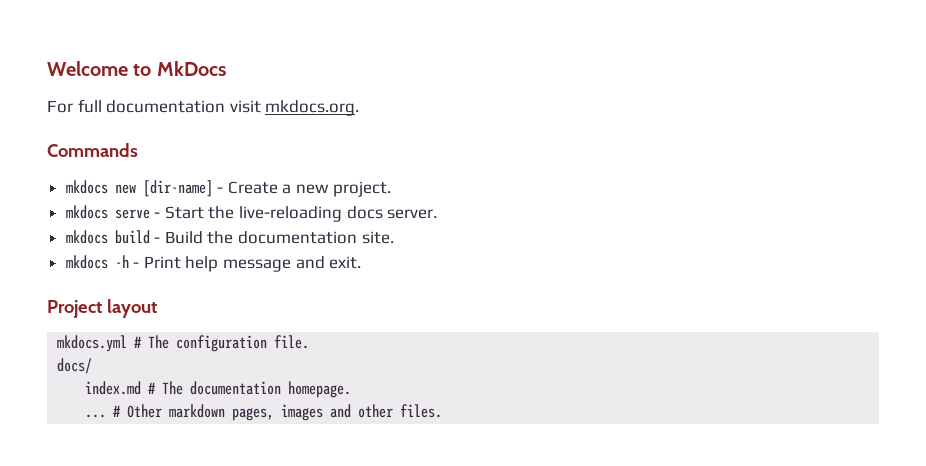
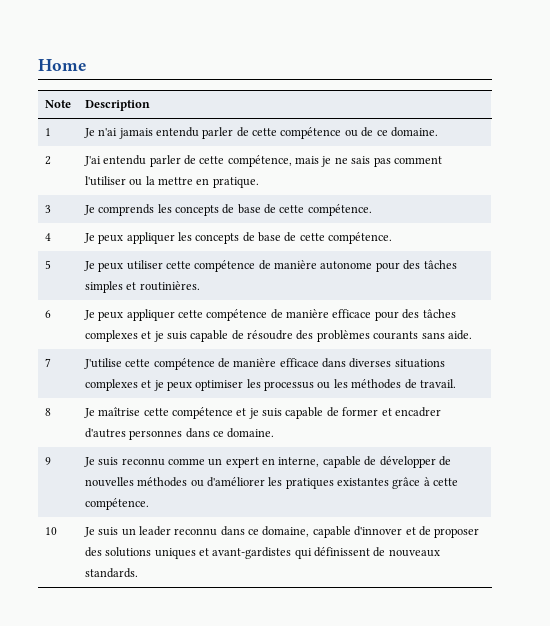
[47,61,226,76] [47,99,360,116] [47,143,138,157] [65,180,391,197] [65,205,438,222] [65,230,394,244] [65,255,362,272] [47,299,157,318] [57,335,310,352] [57,358,93,374] [85,381,352,398] [85,404,443,421] Welcome to MkDocs // For full documentation visit mkdocs.org. // Commands // mkdocs new [dir-name] - Create a new project. // mkdocs serve - Start the live-reloading docs server. // mkdocs build - Build the documentation site. // mkdocs -h - Print help message and exit. // Project layout // mkdocs.yml # The configuration file. // docs/ // index.md # The documentation homepage. // ... # Other markdown pages, images and other files. -> [38,59,87,71] [44,100,71,108] [84,100,150,111] [44,128,51,136] [83,127,438,139] [44,156,51,165] [83,155,442,167] [84,176,259,188] [44,205,51,213] [83,204,372,216] [44,233,51,241] [83,232,393,244] [44,260,51,269] [83,260,457,272] [84,281,200,293] [44,310,51,318] [83,309,456,321] [84,330,472,342] [44,358,51,367] [83,358,445,370] [84,379,456,391] [44,408,51,416] [83,407,441,419] [84,428,275,440] [44,457,51,465] [83,456,451,468] [84,477,459,489] [84,498,149,510] [44,527,57,535] [83,526,480,538] [84,547,440,559] [84,568,138,578] Home // Note | Description // 1 | Je n'ai jamais entendu parler de cette compétence ou de ce domaine. // 2 | J'ai entendu parler de cette compétence, mais je ne sais pas comment l'utiliser ou la mettre en pratique. // 3 | Je comprends les concepts de base de cette compétence. // 4 | Je peux appliquer les concepts de base de cette compétence. // 5 | Je peux utiliser cette compétence de manière autonome pour des tâches simples et routinières. // 6 | Je peux appliquer cette compétence de manière efficace pour des tâches complexes et je suis capable de résoudre des problèmes courants sans aide. // 7 | J'utilise cette compétence de manière efficace dans diverses situations complexes et je peux optimiser les processus ou les méthodes de travail. // 8 | Je maîtrise cette compétence et je suis capable de former et encadrer d'autres personnes dans ce domaine. // 9 | Je suis reconnu comme un expert en interne, capable de développer de nouvelles méthodes ou d'améliorer les pratiques existantes grâce à cette compétence. // 10 | Je suis un leader reconnu dans ce domaine, capable d'innover et de proposer des solutions uniques et avant-gardistes qui définissent de nouveaux standards.

